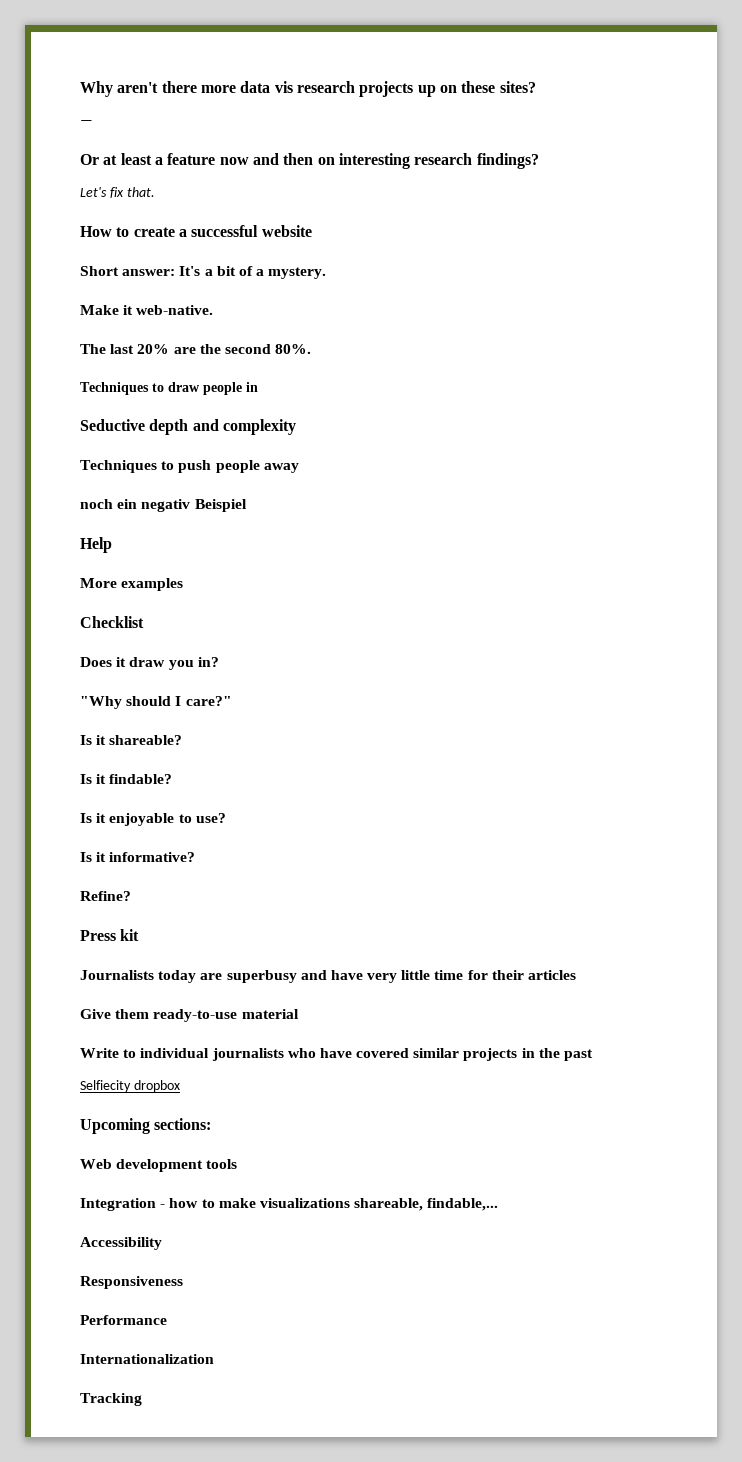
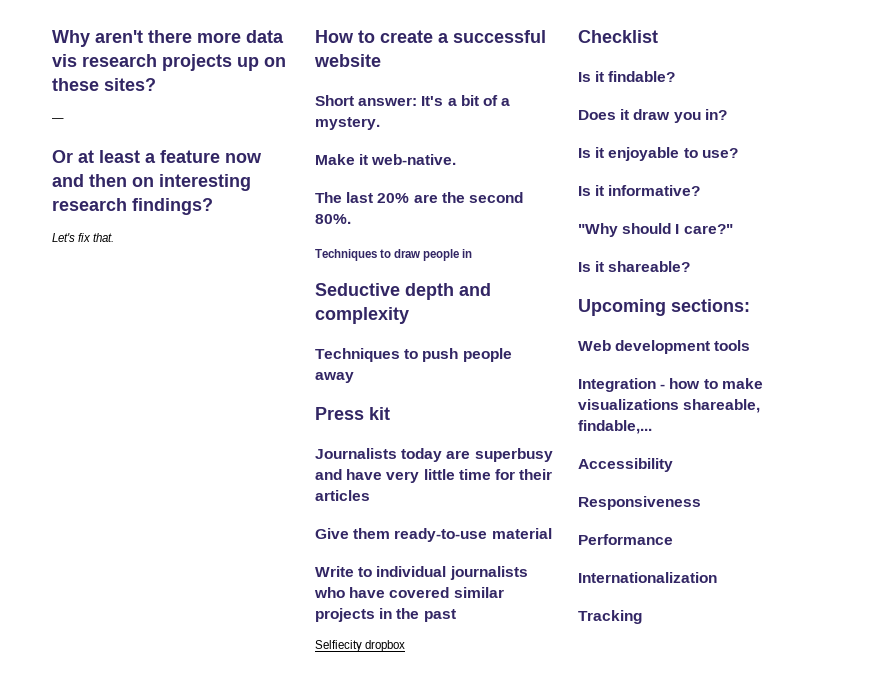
[80,499,247,512] [80,537,112,553] [80,578,184,591] [80,616,144,628] [80,657,219,670] [80,696,232,709] [80,735,183,745] [80,774,173,784] [80,813,226,826] [80,852,196,862] [80,891,131,901] // noch ein negativ Beispiel // Help // More examples // Checklist // Does it draw you in? // "Why should I care?" // Is it shareable? // Is it findable? // Is it enjoyable to use? // Is it informative? // Refine? -> (354, 377) none
(180, 1086) none -> [578,30,658,43] [578,71,676,82] [578,109,727,123] [578,147,738,161] [578,185,701,196] [578,223,733,237] [578,261,691,272] // Checklist // Is it findable? // Does it draw you in? // Is it enjoyable to use? // Is it informative? // "Why should I care?" // Is it shareable?

